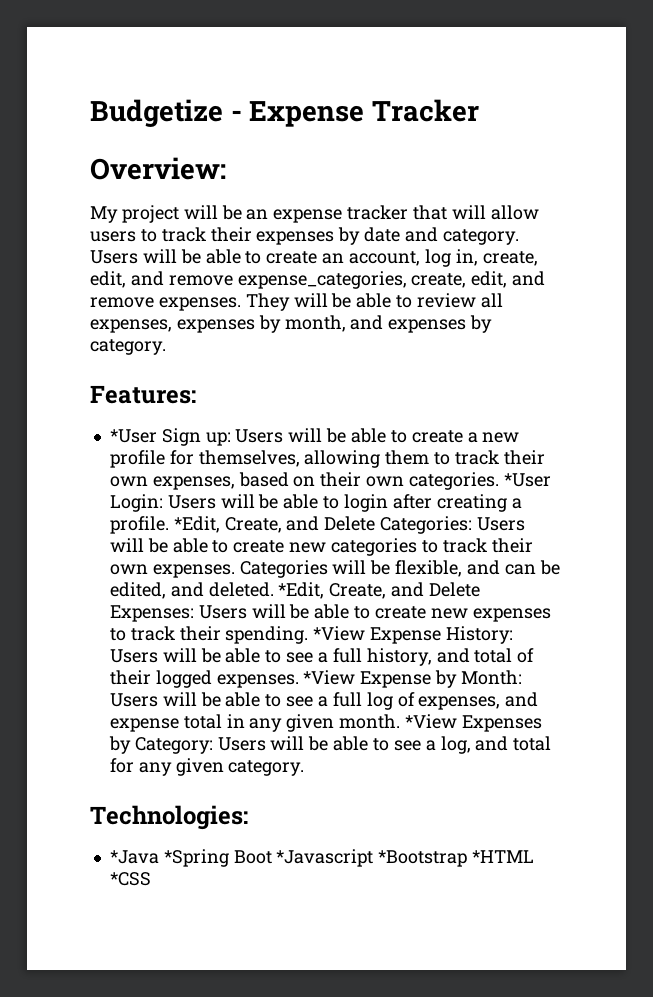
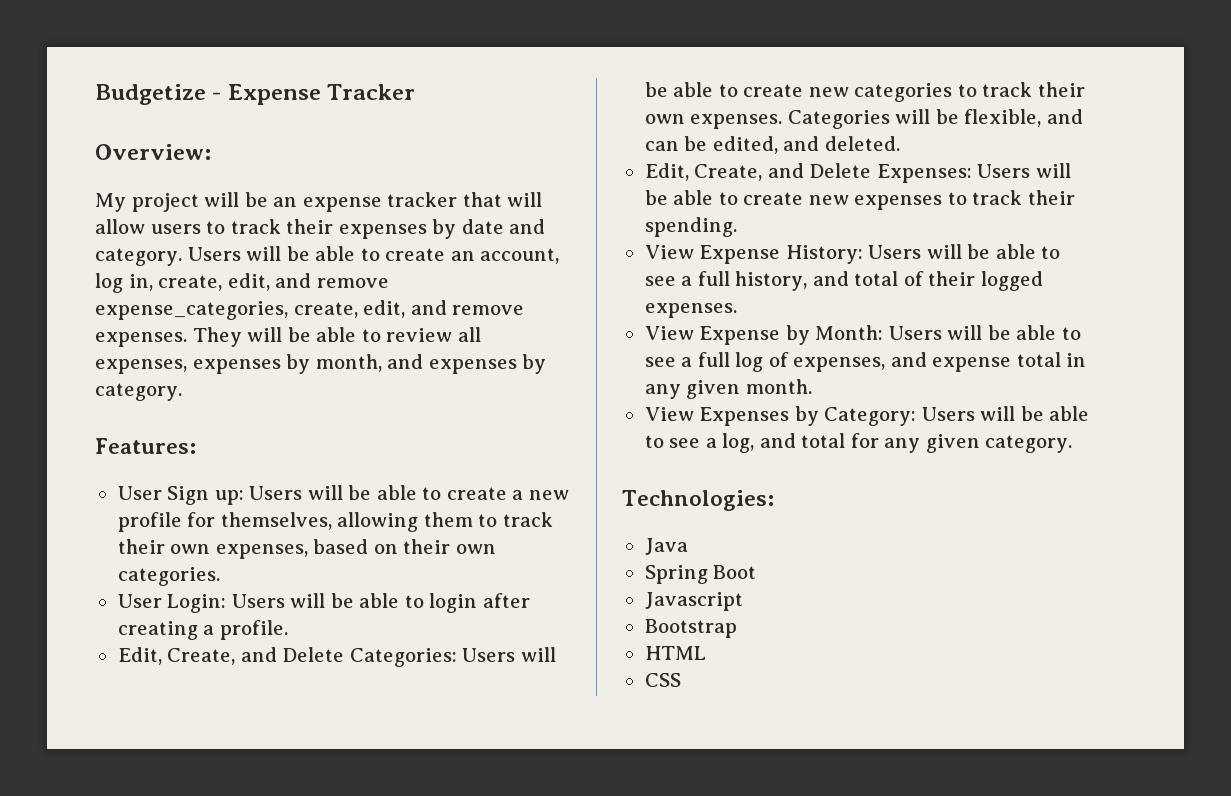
[109,429,157,443] *User -> [117,486,162,500] User
[503,473,551,487] *User -> [117,594,162,608] // User
[173,516,220,533] *Edit, -> [117,647,162,665] // Edit,
[278,582,325,599] *Edit, -> [644,163,689,181] // Edit,
[313,626,366,641] *View -> [644,245,694,259] // View
[303,670,356,685] *View -> [644,326,694,340] // View
[404,714,457,729] *View -> [644,407,694,421] // View
[109,849,229,867] *Java *Spring -> [644,538,688,555] [644,565,708,584] Java // Spring
[276,849,535,867] [109,872,151,886] *Javascript *Bootstrap *HTML *CSS -> [644,592,743,611] [644,619,737,638] [644,646,706,660] [644,673,681,687] // Javascript // Bootstrap // HTML // CSS

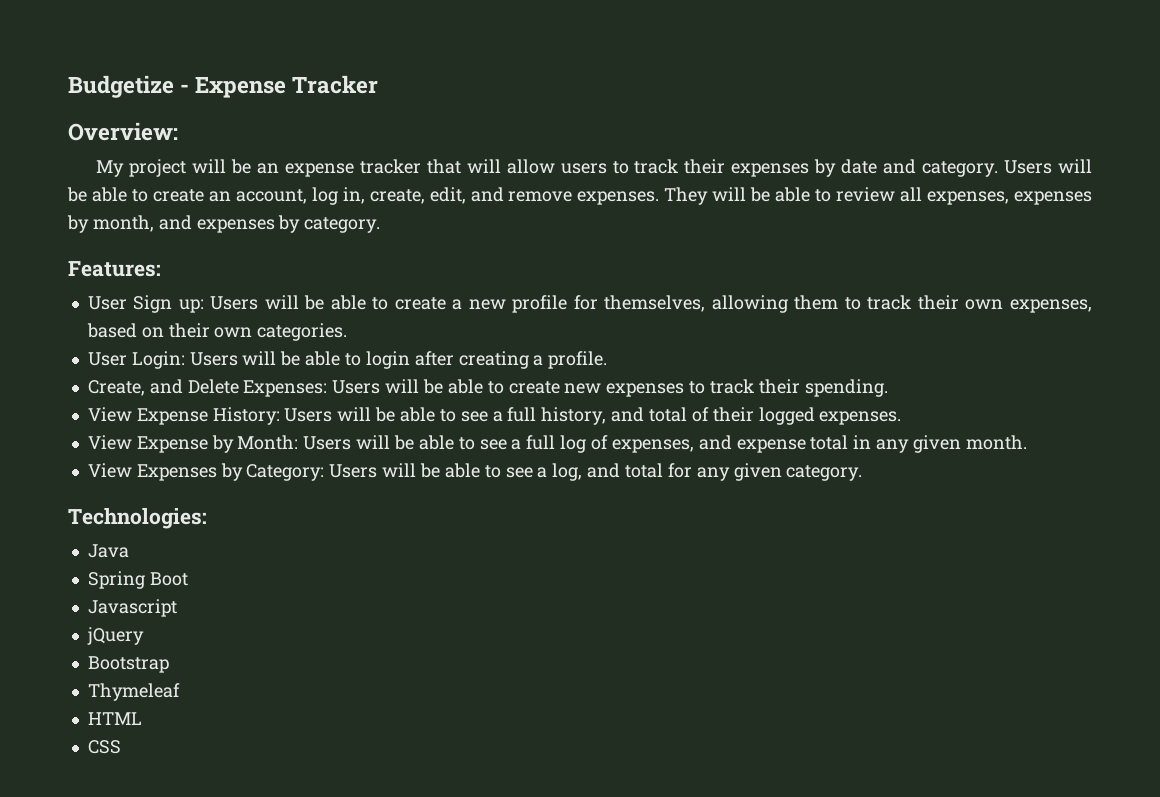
[95,300,525,320] expense_categories, create, edit, and remove -> (573, 196) none
[117,647,556,667] [644,82,1085,102] [644,109,1083,129] [644,136,900,154] [644,163,689,181] Edit, Create, and Delete Categories: Users will be able to create new categories to track their own expenses. Categories will be flexible, and can be edited, and deleted. // Edit, -> (608, 360) none
(743, 601) none -> [86,627,144,645] // jQuery
(737, 628) none -> [87,683,180,701] // Thymeleaf

